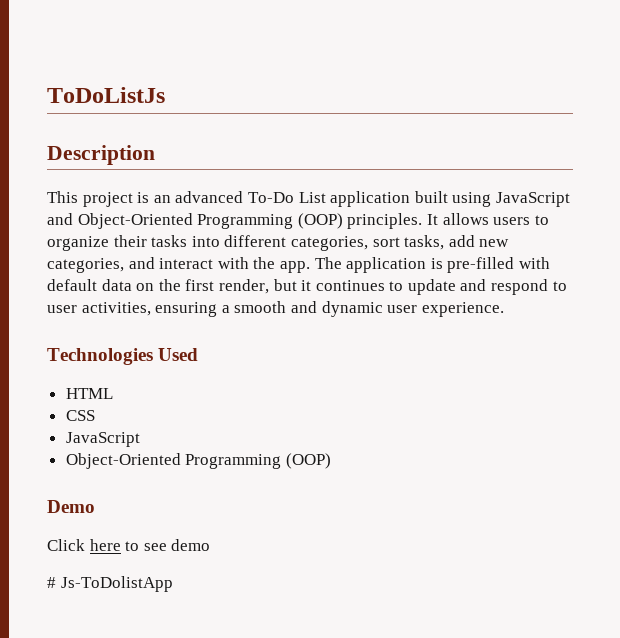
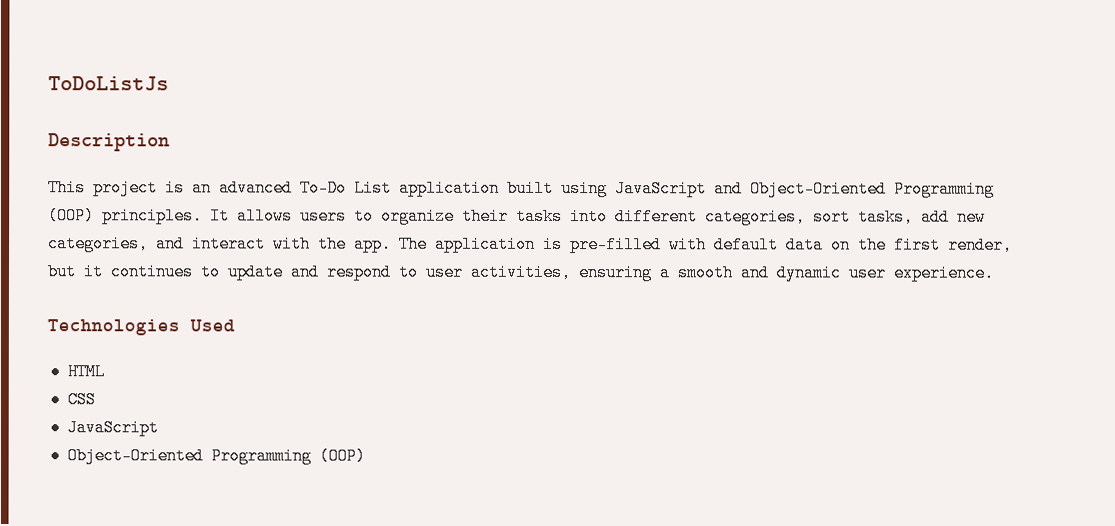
[47,500,95,513] [47,539,211,551] [47,576,173,592] // Demo // Click here to see demo // # Js-ToDolistApp -> (366, 456) none

